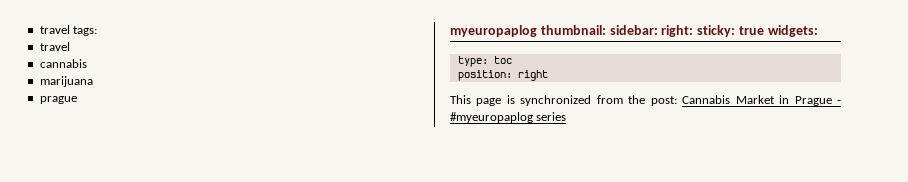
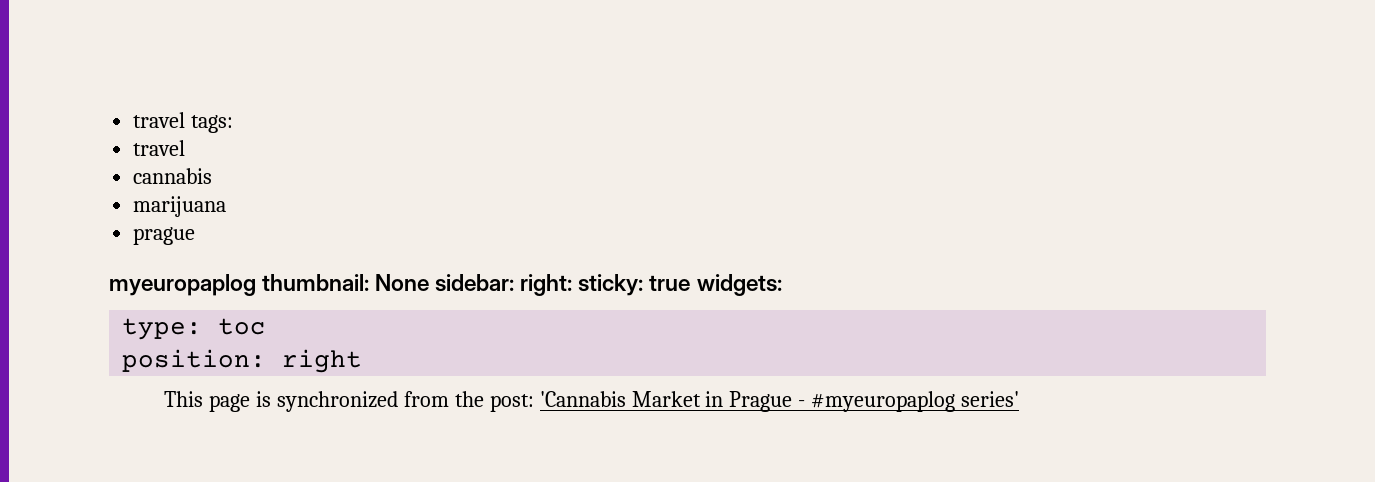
[540,25,606,35] thumbnail: -> [262,274,430,291] thumbnail: None
[682,95,731,104] Cannabis -> [539,391,626,407] 'Cannabis
[536,112,567,121] series -> [961,391,1020,407] series'

